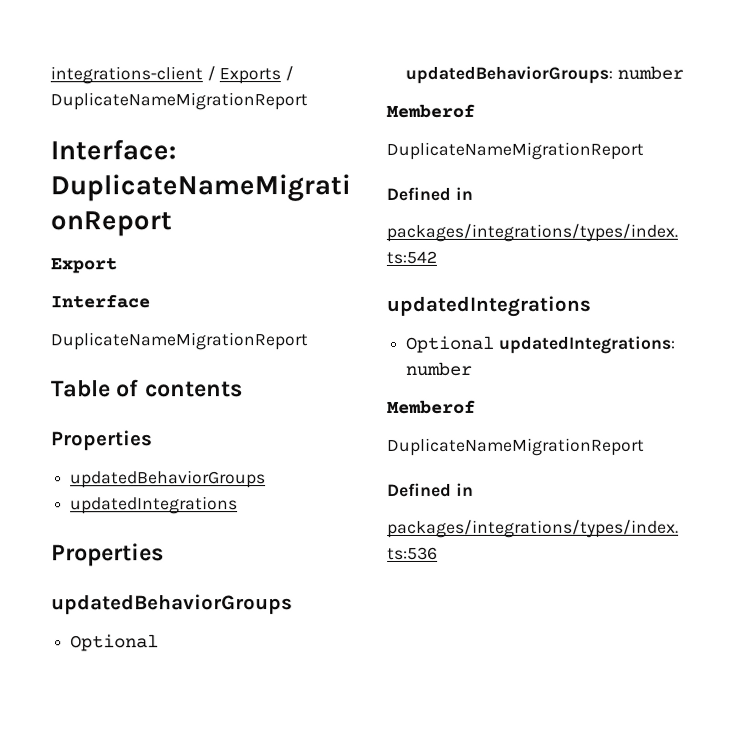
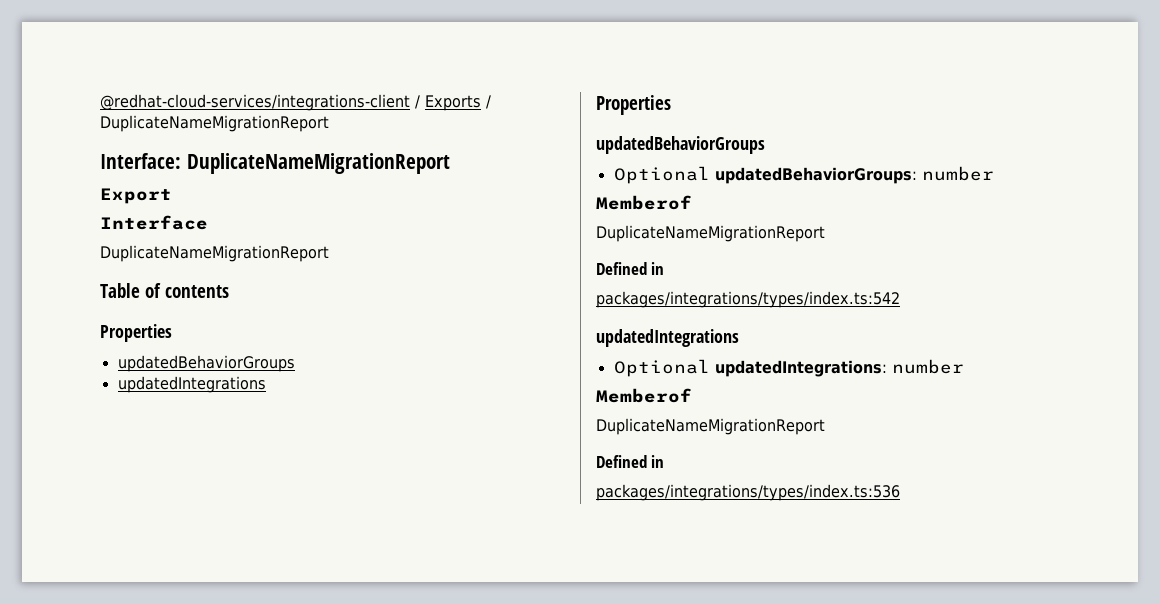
[50,66,203,85] integrations-client -> [100,94,410,111] @redhat-cloud-services/integrations-client

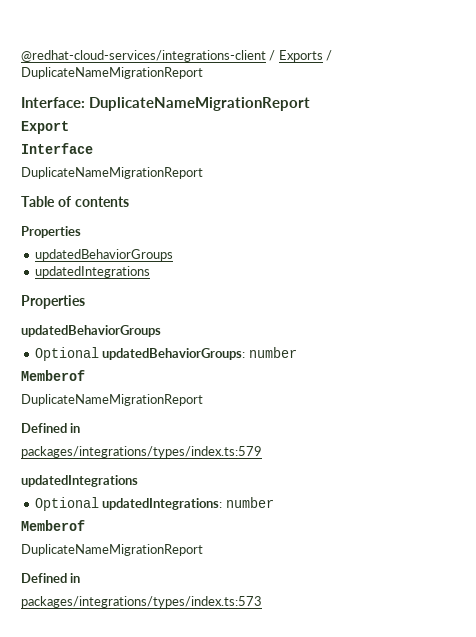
[596,291,900,308] packages/integrations/types/index.ts:542 -> [21,446,262,458] packages/integrations/types/index.ts:579
[596,484,900,501] packages/integrations/types/index.ts:536 -> [21,596,262,608] packages/integrations/types/index.ts:573

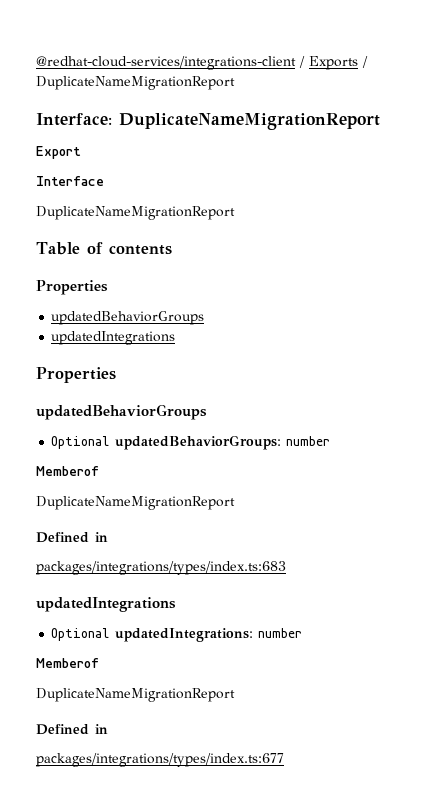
[21,446,262,458] packages/integrations/types/index.ts:579 -> [36,561,286,575] packages/integrations/types/index.ts:683
[21,596,262,608] packages/integrations/types/index.ts:573 -> [36,753,284,767] packages/integrations/types/index.ts:677

